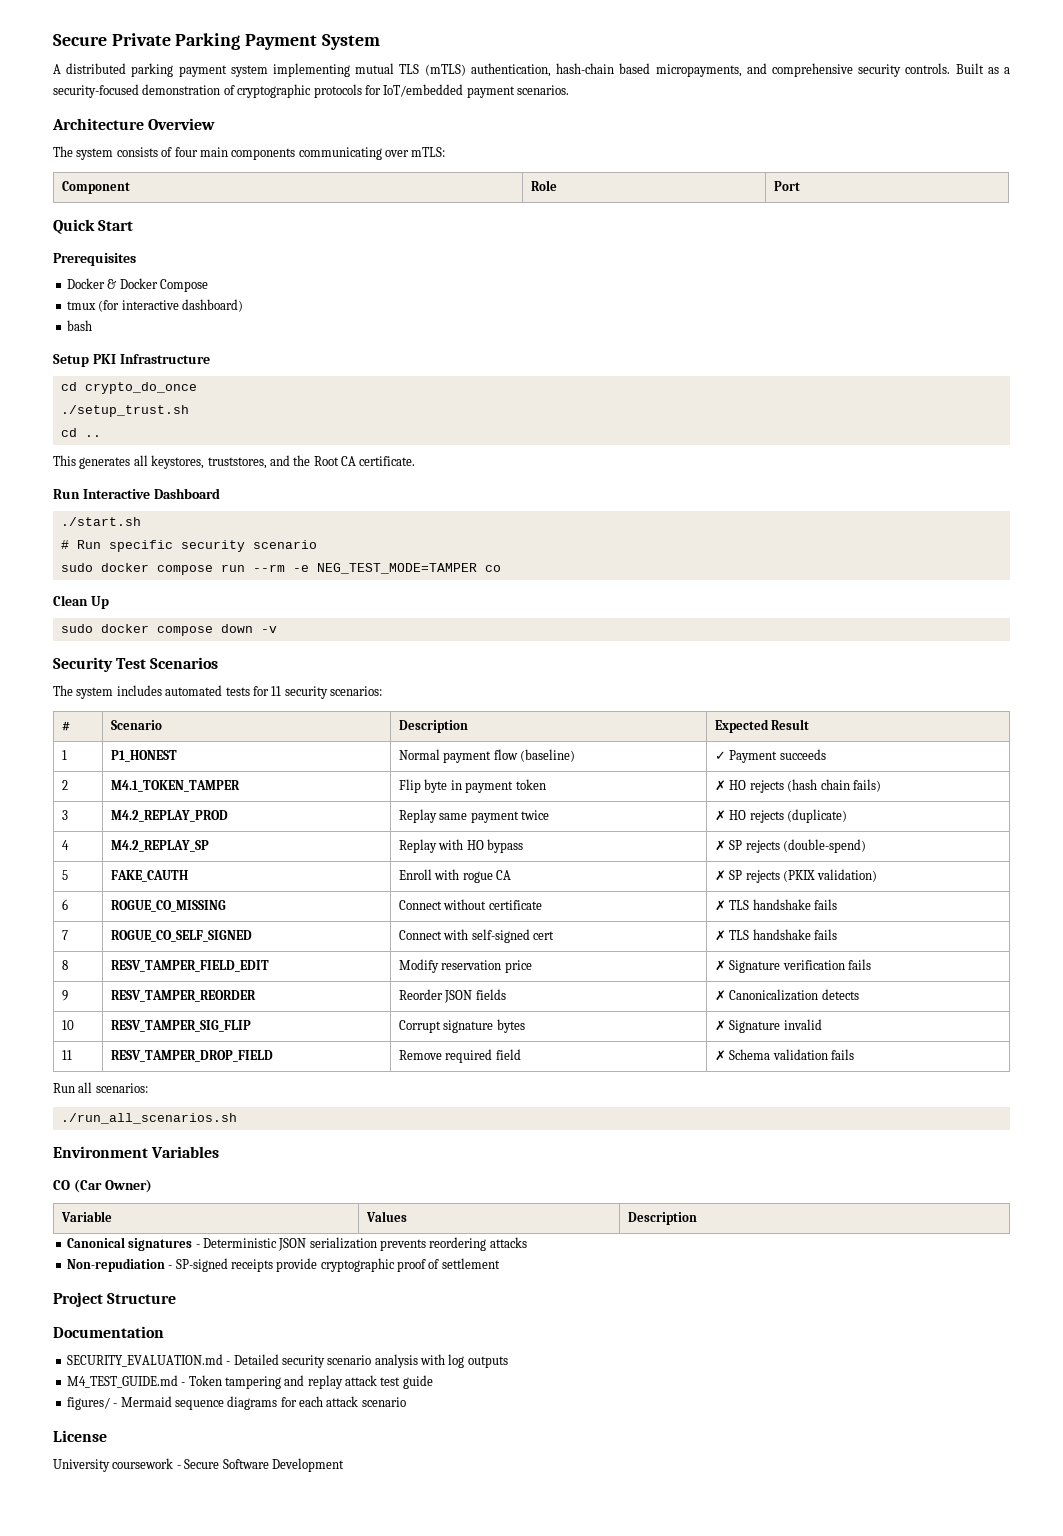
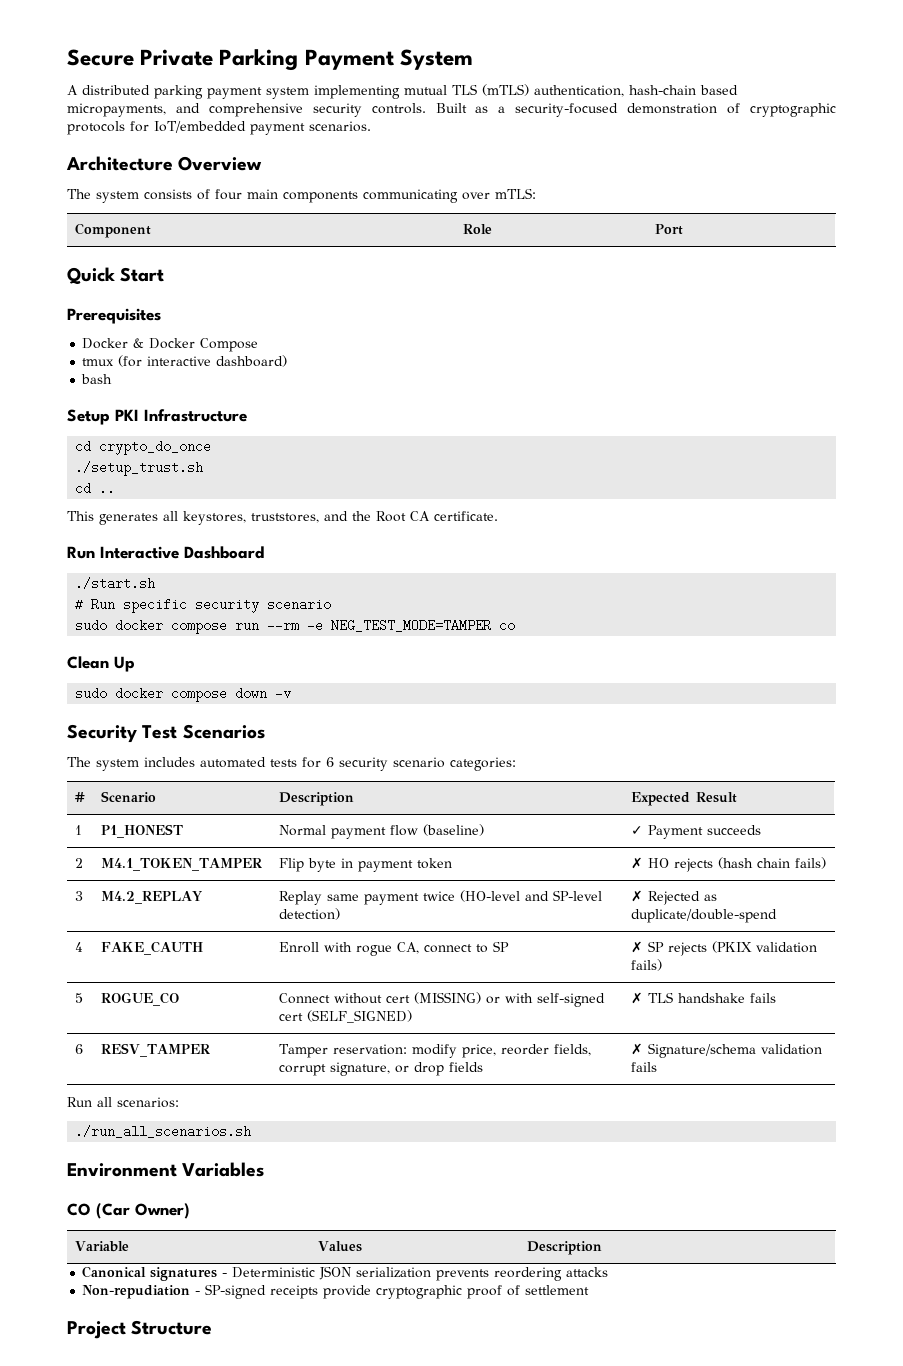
[271,686,382,699] 11 security scenarios: -> [326,757,516,771] 6 security scenario categories:
[111,810,229,822] M4.2_REPLAY_PROD -> [100,891,202,904] M4.2_REPLAY
[715,809,848,823] [62,840,70,850] [111,840,210,852] [399,839,524,853] [715,839,867,853] [62,870,69,880] | ✗ HO rejects (duplicate) // 4 | M4.2_REPLAY_SP | Replay with HO bypass | ✗ SP rejects (double-spend) // 5 -> [459,890,602,902] [278,908,340,920] [630,890,717,905] [630,909,777,923] [74,942,83,952] (HO-level and SP-level detection) | ✗ Rejected as duplicate/double-spend // 4
[496,870,512,880] CA -> [396,941,509,954] CA, connect to SP
[816,869,877,882] [62,899,69,910] [111,900,227,912] [399,899,542,910] [715,899,838,911] [62,930,69,940] [111,930,253,942] [399,929,555,943] [715,929,838,941] [62,960,69,970] [111,960,270,972] [399,959,532,973] [715,959,872,973] [62,990,69,1001] [111,990,257,1002] [399,989,506,1003] [715,989,859,1001] [62,1020,75,1030] [111,1020,252,1032] [399,1019,525,1033] [715,1019,822,1033] [62,1050,73,1060] [111,1050,274,1062] [399,1049,521,1063] [715,1049,771,1061] validation) // 6 | ROGUE_CO_MISSING | Connect without certificate | ✗ TLS handshake fails // 7 | ROGUE_CO_SELF_SIGNED | Connect with self-signed cert | ✗ TLS handshake fails // 8 | RESV_TAMPER_FIELD_EDIT | Modify reservation price | ✗ Signature verification fails // 9 | RESV_TAMPER_REORDER | Reorder JSON fields | ✗ Canonicalization detects // 10 | RESV_TAMPER_SIG_FLIP | Corrupt signature bytes | ✗ Signature invalid // 11 | RESV_TAMPER_DROP_FIELD | Remove required field | ✗ Schema -> [755,942,817,953] [630,959,662,971] [74,993,83,1003] [100,992,179,1006] [278,992,605,1007] [278,1010,412,1023] [630,992,776,1004] [74,1044,83,1054] [100,1043,210,1057] [278,1044,591,1058] [278,1062,483,1076] [630,1043,756,1058] validation fails) // 5 | ROGUE_CO | Connect without cert (MISSING) or with self-signed cert (SELF_SIGNED) | ✗ TLS handshake fails // 6 | RESV_TAMPER | Tamper reservation: modify price, reorder fields, corrupt signature, or drop fields | ✗ Signature/schema
[53,1326,164,1338] [66,1354,508,1368] [66,1375,433,1389] [66,1396,406,1410] [53,1430,107,1442] [53,1458,344,1472] // Documentation // SECURITY_EVALUATION.md - Detailed security scenario analysis with log outputs // M4_TEST_GUIDE.md - Token tampering and replay attack test guide // figures/ - Mermaid sequence diagrams for each attack scenario // License // University coursework - Secure Software Development -> (213, 1327) none

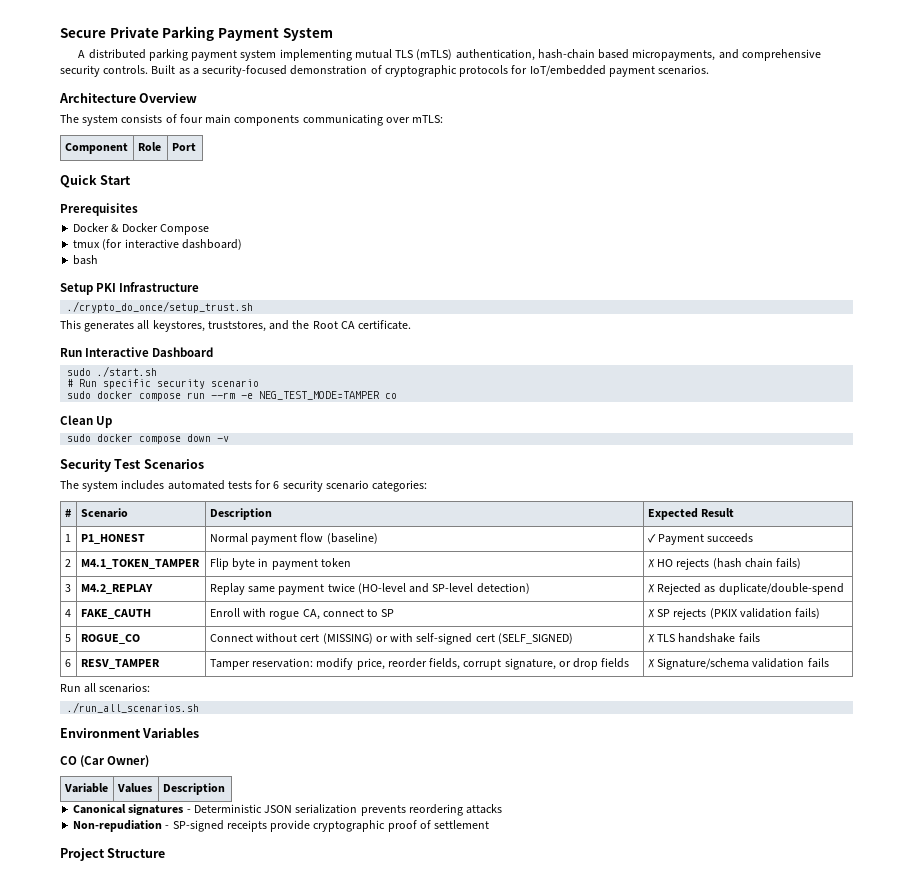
[75,440,212,455] [75,461,204,476] [75,482,116,495] cd crypto_do_once // ./setup_trust.sh // cd .. -> [67,301,254,313] ./crypto_do_once/setup_trust.sh
(264, 552) none -> [67,368,92,376] sudo

